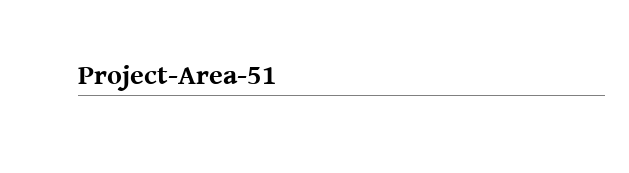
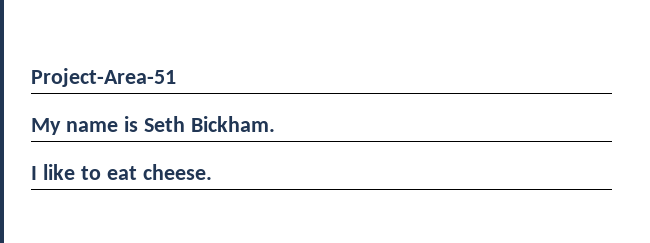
(277, 78) none -> [31,116,275,135] [31,164,212,180] // My name is Seth Bickham. // I like to eat cheese.

